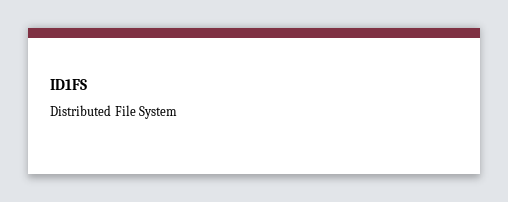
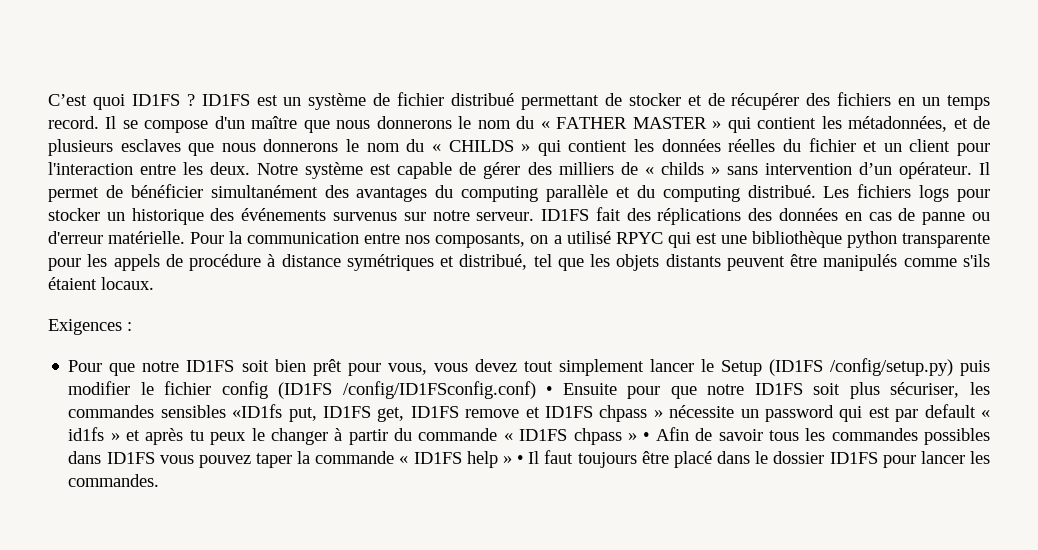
[50,79,87,90] [50,105,178,119] ID1FS // Distributed File System -> [48,92,991,110] [48,116,991,133] [48,138,990,156] [48,162,990,179] [48,184,990,202] [48,207,990,225] [48,231,990,248] [48,254,991,271] [48,277,154,290] [48,319,132,335] [68,358,991,376] [68,381,990,399] [68,404,991,422] [68,427,990,445] [68,450,991,468] [68,474,160,487] C’est quoi ID1FS ? ID1FS est un système de fichier distribué permettant de stocker et de récupérer des fichiers en un temps record. Il se compose d'un maître que nous donnerons le nom du « FATHER MASTER » qui contient les métadonnées, et de plusieurs esclaves que nous donnerons le nom du « CHILDS » qui contient les données réelles du fichier et un client pour l'interaction entre les deux. Notre système est capable de gérer des milliers de « childs » sans intervention d’un opérateur. Il permet de bénéficier simultanément des avantages du computing parallèle et du computing distribué. Les fichiers logs pour stocker un historique des événements survenus sur notre serveur. ID1FS fait des réplications des données en cas de panne ou d'erreur matérielle. Pour la communication entre nos composants, on a utilisé RPYC qui est une bibliothèque python transparente pour les appels de procédure à distance symétriques et distribué, tel que les objets distants peuvent être manipulés comme s'ils étaient locaux. // Exigences : // Pour que notre ID1FS soit bien prêt pour vous, vous devez tout simplement lancer le Setup (ID1FS /config/setup.py) puis modifier le fichier config (ID1FS /config/ID1FSconfig.conf) • Ensuite pour que notre ID1FS soit plus sécuriser, les commandes sensibles «ID1fs put, ID1FS get, ID1FS remove et ID1FS chpass » nécessite un password qui est par default « id1fs » et après tu peux le changer à partir du commande « ID1FS chpass » • Afin de savoir tous les commandes possibles dans ID1FS vous pouvez taper la commande « ID1FS help » • Il faut toujours être placé dans le dossier ID1FS pour lancer les commandes.

